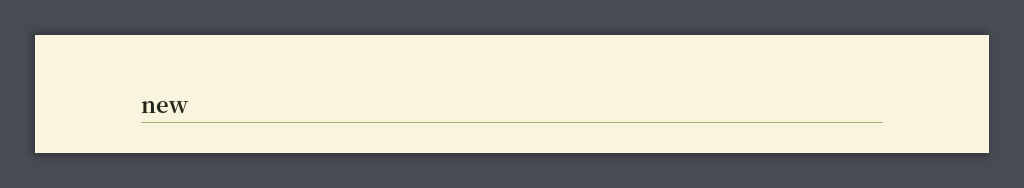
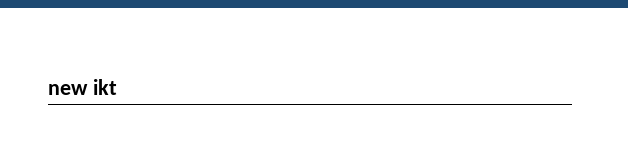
(189, 107) none -> [92,79,117,95] ikt

